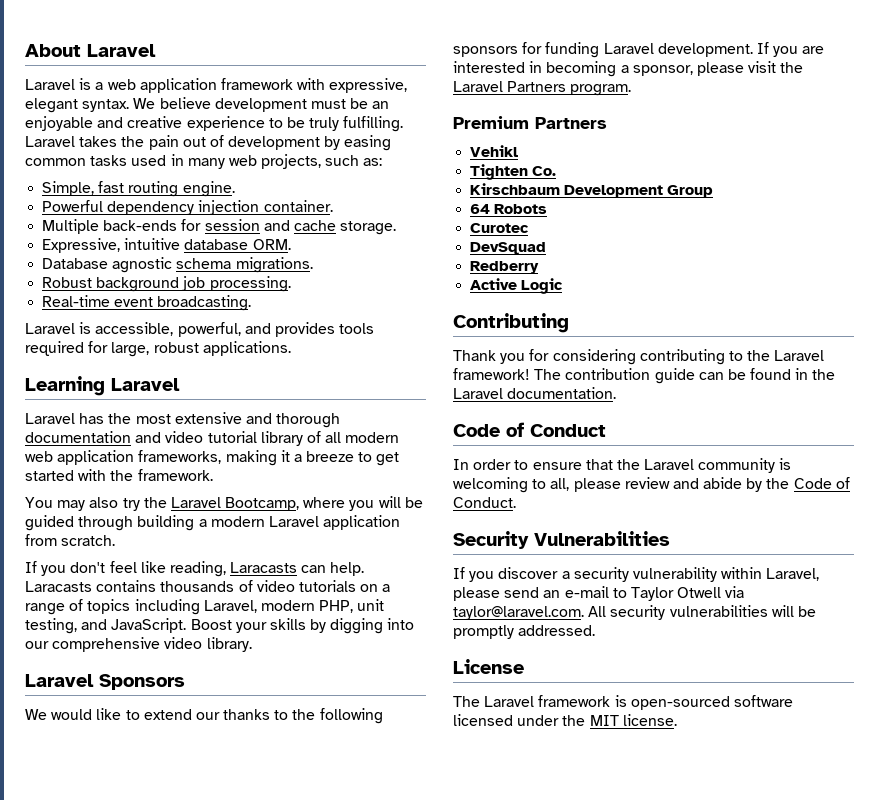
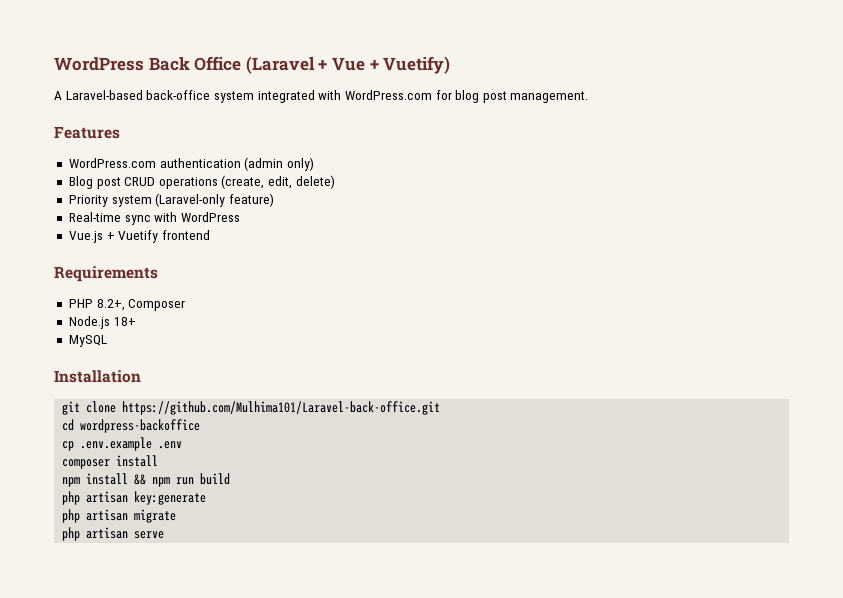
[25,44,156,57] [25,78,408,93] [25,97,390,113] [25,116,404,132] [25,135,392,151] [25,154,383,169] [42,181,235,197] [42,200,333,215] [42,219,397,235] [42,238,291,253] [42,257,313,273] [42,276,291,292] [42,295,252,311] [25,322,375,337] [25,341,291,357] [25,376,180,396] [25,412,341,428] [25,431,400,446] [25,450,400,466] [25,469,213,481] [25,496,423,511] [25,515,401,531] [25,534,116,546] [25,561,365,577] [25,580,391,592] [25,599,385,615] [25,618,415,634] [25,637,252,652] [25,674,185,690] [25,708,383,724] [453,42,825,58] [453,61,804,77] [453,81,632,96] [453,116,607,129] [470,145,519,157] [470,164,557,180] [470,183,714,198] [470,204,548,214] [470,223,530,233] [470,242,547,255] [470,261,540,274] [470,278,564,294] [453,313,569,333] [453,349,825,365] [453,368,836,384] [453,387,617,399] [453,422,606,437] [453,458,792,473] [453,477,850,493] [453,497,516,508] [453,531,670,549] [453,567,820,582] [453,586,745,601] [453,605,816,620] [453,625,596,639] [453,659,524,674] [453,695,793,710] [453,714,677,726] About Laravel // Laravel is a web application framework with expressive, elegant syntax. We believe development must be an enjoyable and creative experience to be truly fulfilling. Laravel takes the pain out of development by easing common tasks used in many web projects, such as: // Simple, fast routing engine. // Powerful dependency injection container. // Multiple back-ends for session and cache storage. // Expressive, intuitive database ORM. // Database agnostic schema migrations. // Robust background job processing. // Real-time event broadcasting. // Laravel is accessible, powerful, and provides tools required for large, robust applications. // Learning Laravel // Laravel has the most extensive and thorough documentation and video tutorial library of all modern web application frameworks, making it a breeze to get started with the framework. // You may also try the Laravel Bootcamp, where you will be guided through building a modern Laravel application from scratch. // If you don't feel like reading, Laracasts can help. Laracasts contains thousands of video tutorials on a range of topics including Laravel, modern PHP, unit testing, and JavaScript. Boost your skills by digging into our comprehensive video library. // Laravel Sponsors // We would like to extend our thanks to the following sponsors for funding Laravel development. If you are interested in becoming a sponsor, please visit the Laravel Partners program. // Premium Partners // Vehikl // Tighten Co. // Kirschbaum Development Group // 64 Robots // Curotec // DevSquad // Redberry // Active Logic // Contributing // Thank you for considering contributing to the Laravel framework! The contribution guide can be found in the Laravel documentation. // Code of Conduct // In order to ensure that the Laravel community is welcoming to all, please review and abide by the Code of Conduct. // Security Vulnerabilities // If you discover a security vulnerability within Laravel, please send an e-mail to Taylor Otwell via taylor@laravel.com. All security vulnerabilities will be promptly addressed. // License // The Laravel framework is open-sourced software licensed under the MIT license. -> [54,56,451,74] [54,90,589,103] [54,126,120,139] [68,157,314,171] [68,175,335,189] [68,193,274,207] [68,212,240,225] [68,230,210,243] [54,266,158,282] [68,299,186,311] [68,316,136,329] [68,335,107,347] [54,370,141,383] [62,401,441,415] [62,419,201,433] [62,437,183,451] [62,455,159,469] [62,473,231,487] [62,491,207,505] [62,509,177,523] [62,527,165,541] WordPress Back Office (Laravel + Vue + Vuetify) // A Laravel-based back-office system integrated with WordPress.com for blog post management. // Features // WordPress.com authentication (admin only) // Blog post CRUD operations (create, edit, delete) // Priority system (Laravel-only feature) // Real-time sync with WordPress // Vue.js + Vuetify frontend // Requirements // PHP 8.2+, Composer // Node.js 18+ // MySQL // Installation // git clone https://github.com/Mulhima101/Laravel-back-office.git // cd wordpress-backoffice // cp .env.example .env // composer install // npm install && npm run build // php artisan key:generate // php artisan migrate // php artisan serve

